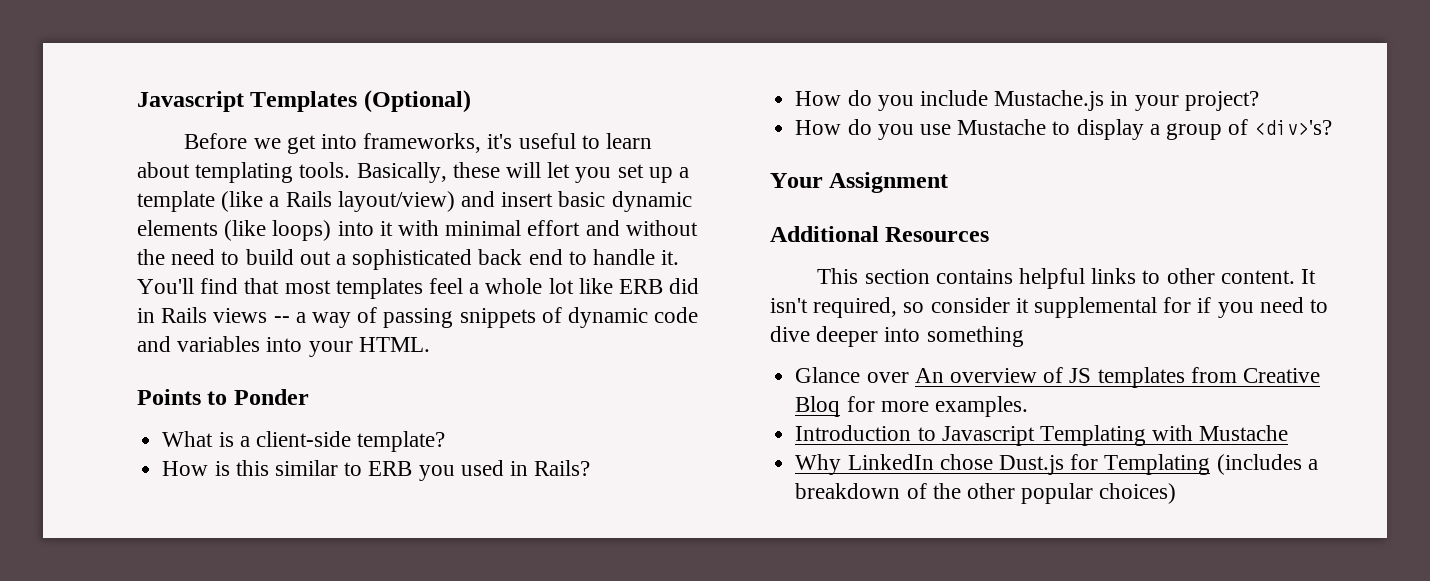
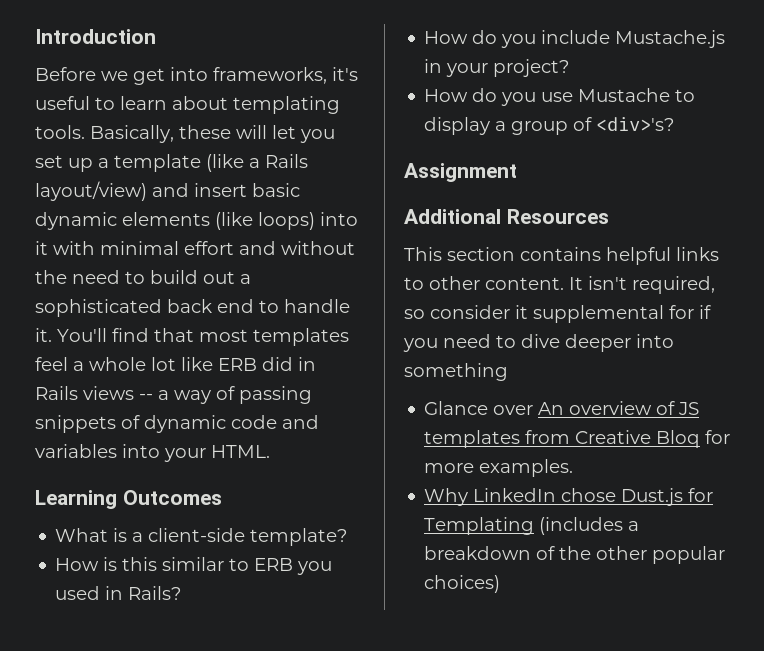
[137,90,471,113] Javascript Templates (Optional) -> [35,29,156,44] Introduction
[137,389,309,405] Points to Ponder -> [35,490,222,509] Learning Outcomes
[770,173,823,188] Your -> (675, 124) none
[795,425,1289,446] // Introduction to Javascript Templating with Mustache -> (574, 468) none

